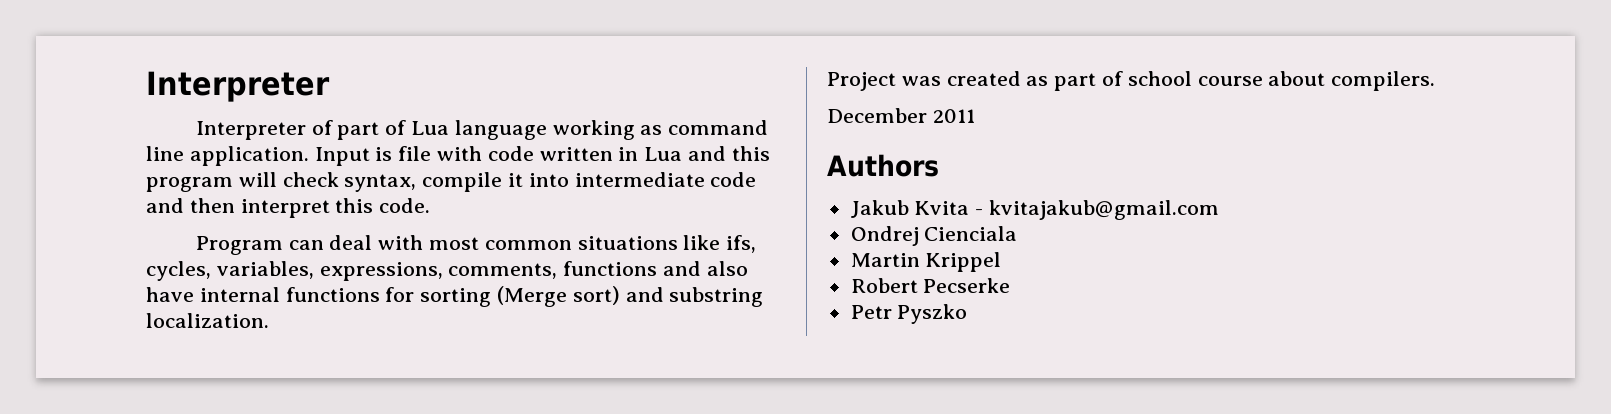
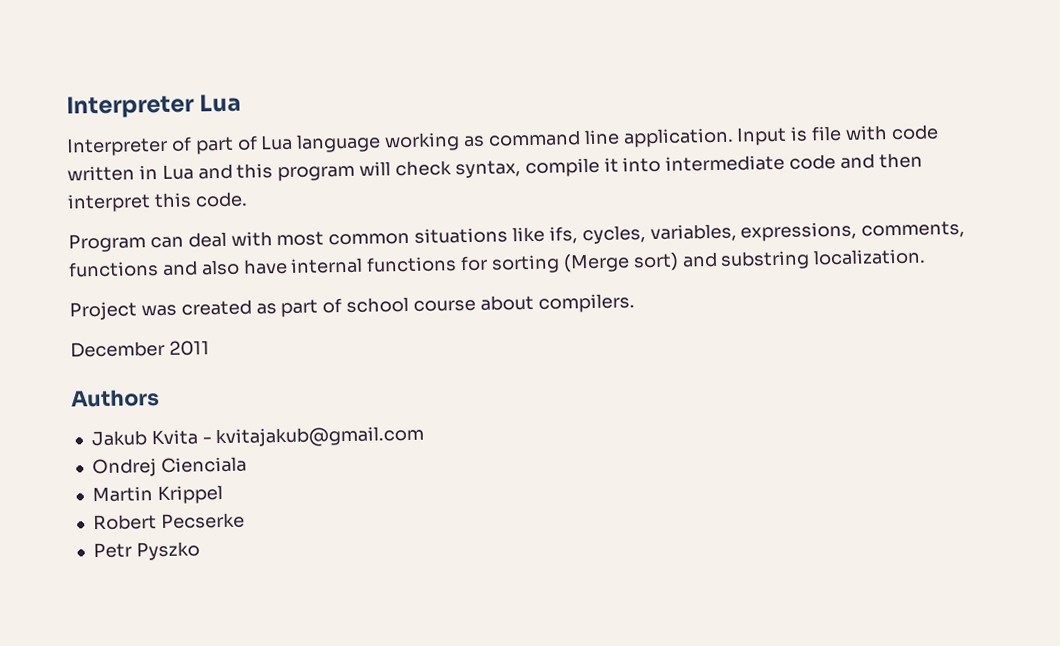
[146,71,330,102] Interpreter -> [66,93,242,119] Interpreter Lua

